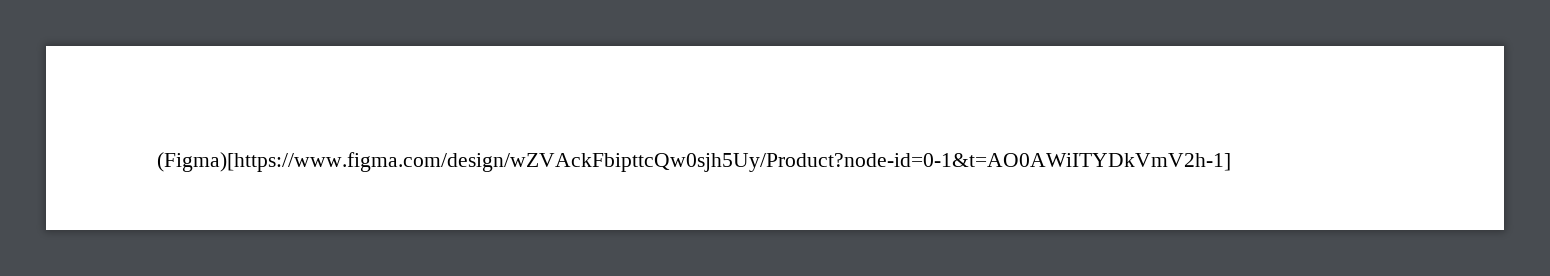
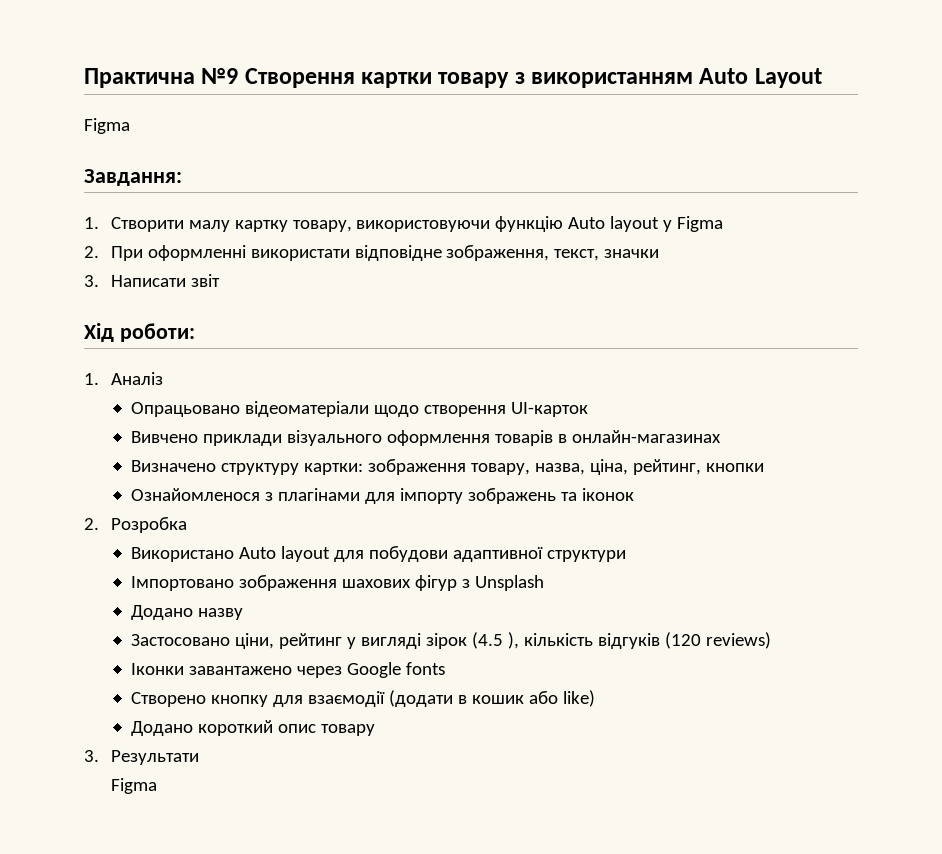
[157,152,1231,172] (Figma)[https://www.figma.com/design/wZVAckFbipttcQw0sjh5Uy/Product?node-id=0-1&t=AO0AWiITYDkVmV2h-1] -> [84,68,822,88] [84,118,130,134] [84,169,182,186] [84,216,724,232] [84,245,660,261] [84,274,220,287] [84,323,195,342] [84,372,163,385] [130,401,588,417] [130,430,721,446] [130,459,764,475] [130,488,634,504] [84,517,187,533] [130,546,626,562] [130,575,544,591] [130,605,243,620] [130,632,771,649] [130,662,445,678] [130,690,595,707] [130,720,375,736] [84,750,199,765] [110,778,157,794] Практична №9 Створення картки товару з використанням Auto Layout // Figma // Завдання: // 1. Створити малу картку товару, використовуючи функцію Auto layout у Figma // 2. При оформленні використати відповідне зображення, текст, значки // 3. Написати звіт // Хід роботи: // 1. Аналіз // Опрацьовано відеоматеріали щодо створення UI-карток // Вивчено приклади візуального оформлення товарів в онлайн-магазинах // Визначено структуру картки: зображення товару, назва, ціна, рейтинг, кнопки // Ознайомленося з плагінами для імпорту зображень та іконок // 2. Розробка // Використано Auto layout для побудови адаптивної структури // Імпортовано зображення шахових фігур з Unsplash // Додано назву // Застосовано ціни, рейтинг у вигляді зірок (4.5 ), кількість відгуків (120 reviews) // Іконки завантажено через Google fonts // Створено кнопку для взаємодії (додати в кошик або like) // Додано короткий опис товару // 3. Результати // Figma

